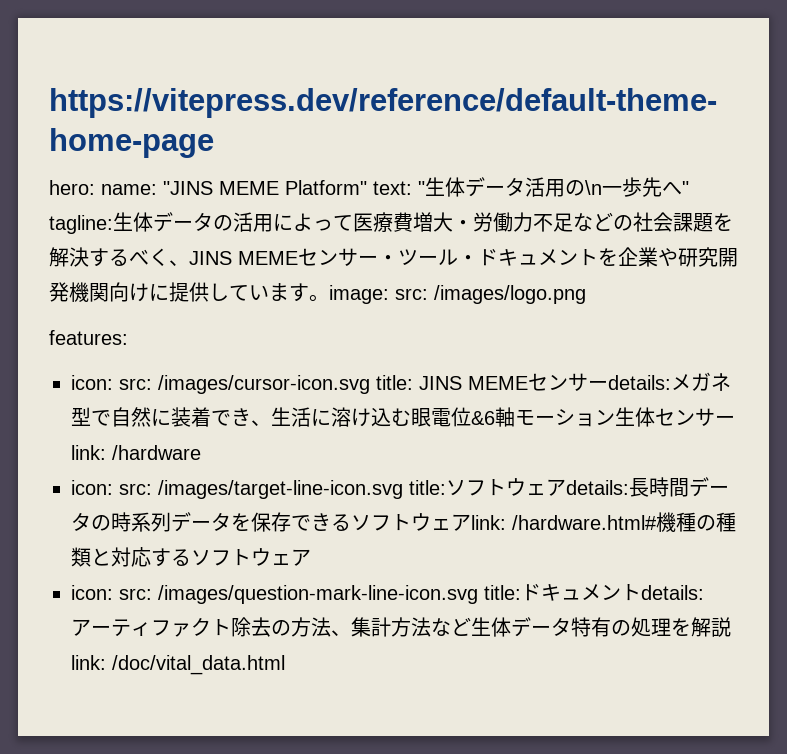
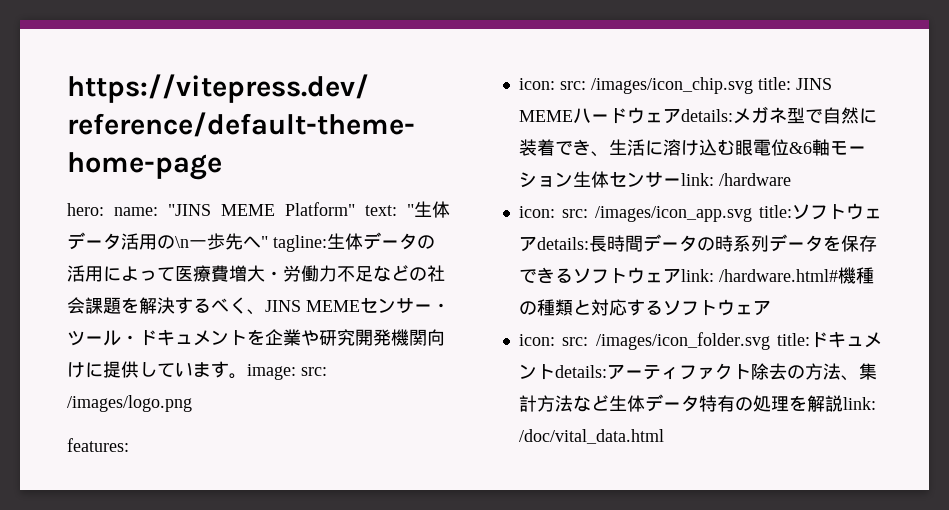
[158,375,370,394] /images/cursor-icon.svg -> [590,77,753,94] /images/icon_chip.svg
[528,373,608,391] センサー -> [572,107,681,124] ハードウェア
[158,480,403,499] /images/target-line-icon.svg -> [594,206,752,222] /images/icon_app.svg
[158,585,478,604] /images/question-mark-line-icon.svg -> [595,332,770,350] /images/icon_folder.svg

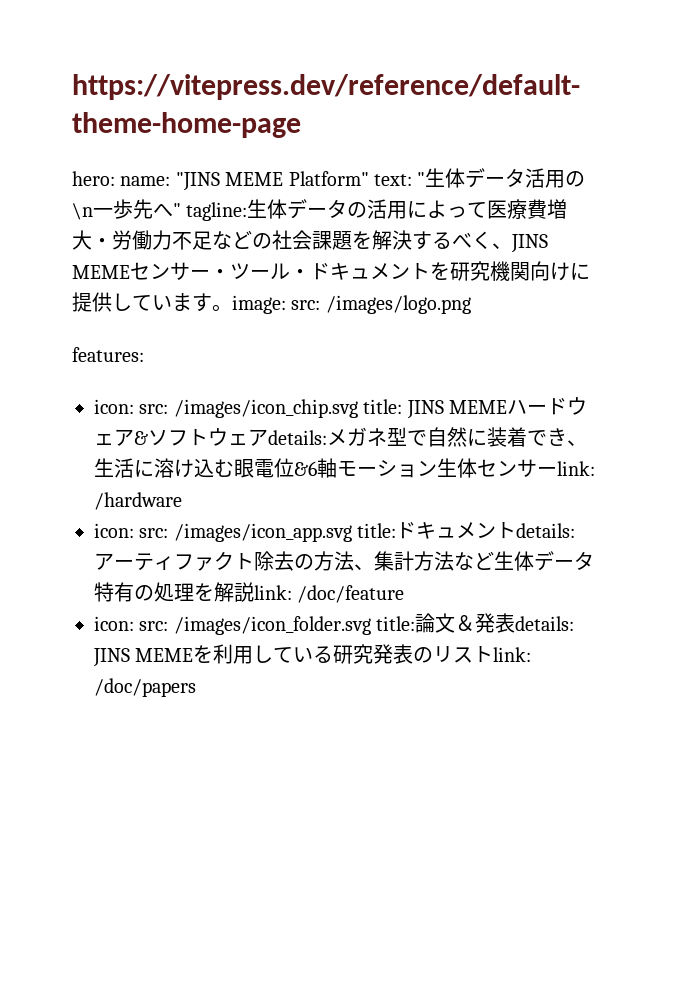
[265,329,391,346] 企業や研究開発 -> [450,261,490,281] 研究
(681, 116) none -> [134,428,268,446] &ソフトウェア
[792,203,882,220] [518,234,877,252] [518,267,874,284] [518,299,771,316] [518,332,810,350] ソフトウェアdetails:長時間データの時系列データを保存できるソフトウェアlink: /hardware.html#機種の種類と対応するソフトウェア // icon: src: /images/icon_folder.svg title: -> (397, 530) none
[518,429,664,444] /doc/vital_data.html -> [297,585,405,603] [94,613,575,635] [93,644,532,667] [94,678,196,697] /doc/feature // icon: src: /images/icon_folder.svg title:論文＆発表details: JINS MEMEを利用している研究発表のリストlink: /doc/papers

